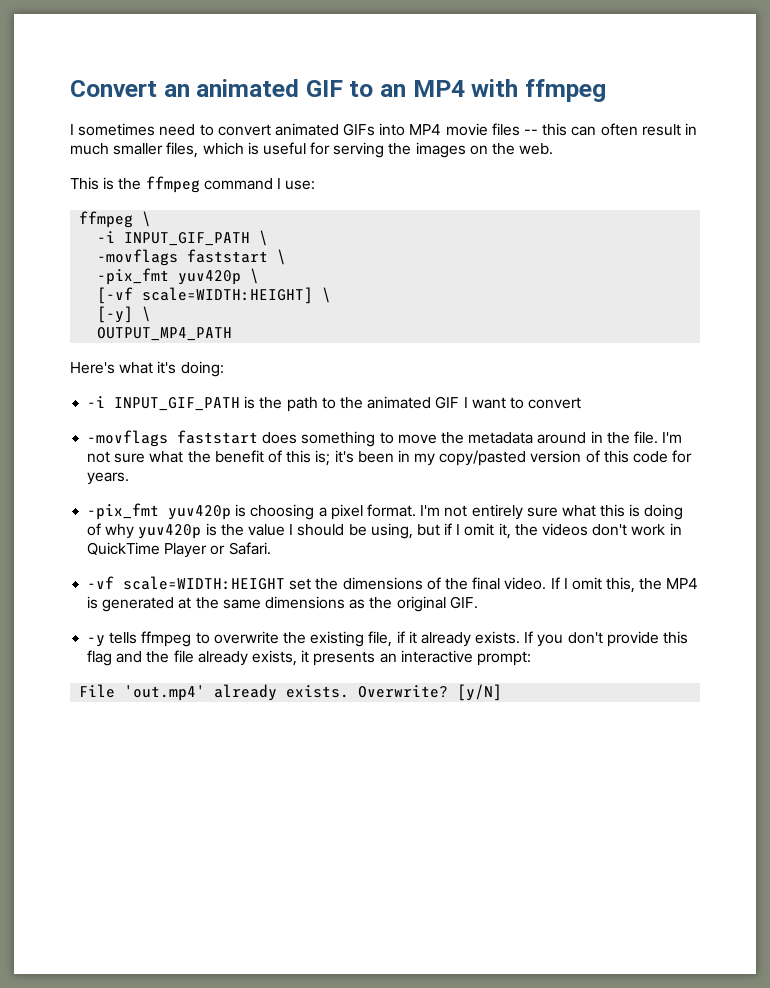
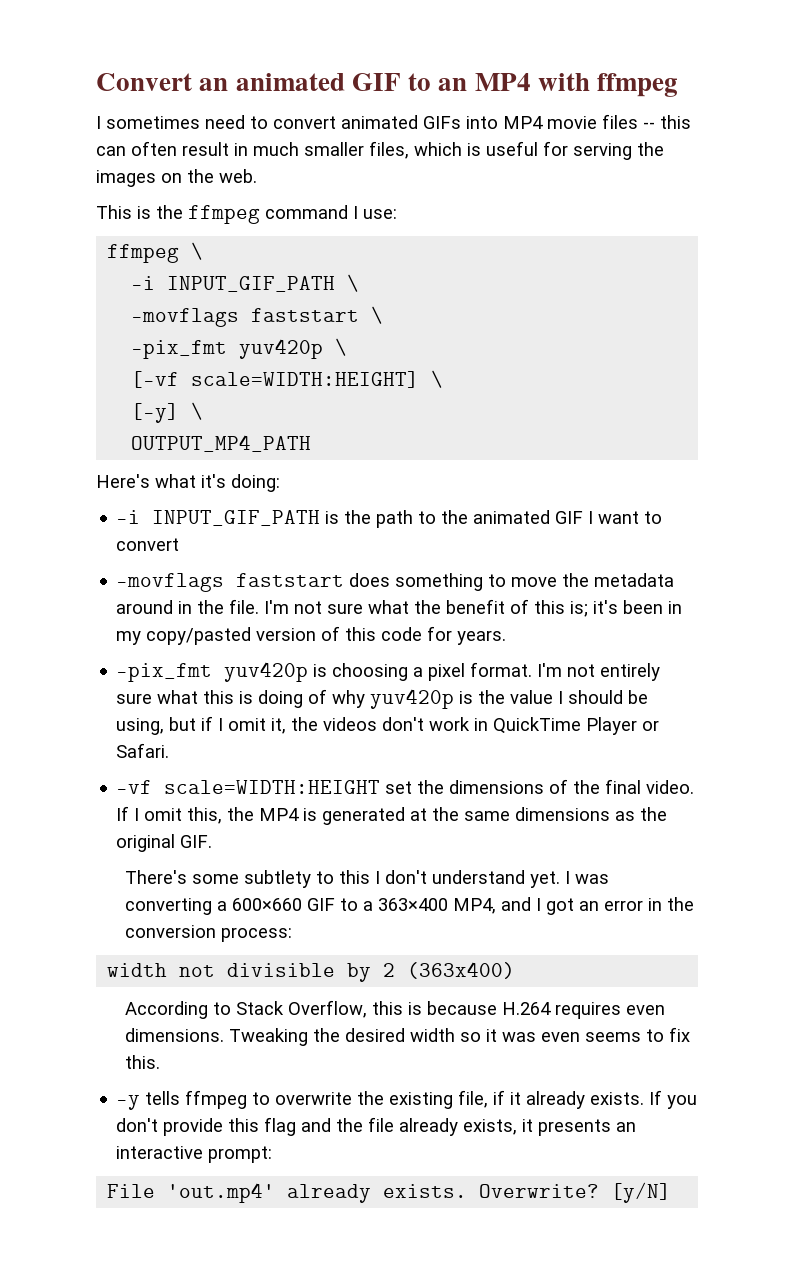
(478, 602) none -> [124,870,609,888] [124,897,694,915] [124,925,292,942] [107,962,516,982] [124,1000,665,1019] [124,1027,690,1046] [124,1055,160,1069] // There's some subtlety to this I don't understand yet. I was converting a 600×660 GIF to a 363×400 MP4, and I got an error in the conversion process: // width not divisible by 2 (363x400) // According to Stack Overflow, this is because H.264 requires even dimensions. Tweaking the desired width so it was even seems to fix this.

